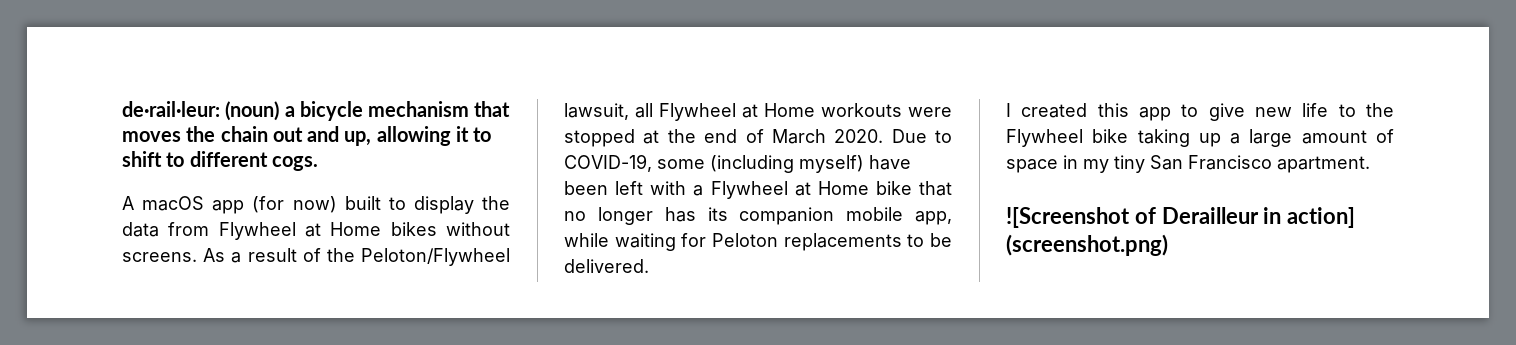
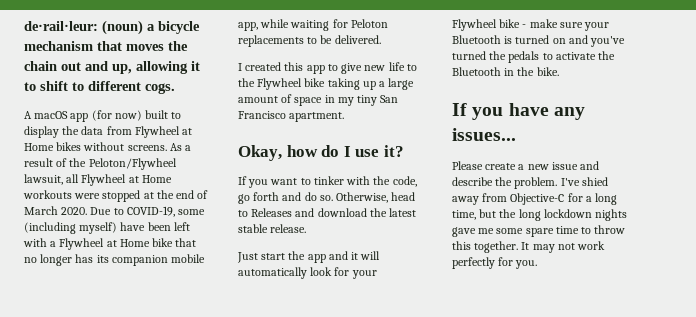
[1006,207,1356,228] [1006,234,1168,256] ![Screenshot of Derailleur in action] (screenshot.png) -> [238,145,404,161] [238,176,417,188] [238,192,416,204] [238,208,417,217] [238,224,307,233] [237,251,381,263] [238,267,377,279] [452,19,610,31] [452,35,626,47] [452,51,616,63] [452,67,559,76] [452,103,585,120] [452,128,516,141] [452,161,600,170] [452,177,608,189] [452,193,618,205] [452,209,628,221] [452,225,626,237] [452,241,606,253] [452,257,538,269] Okay, how do I use it? // If you want to tinker with the code, go forth and do so. Otherwise, head to Releases and download the latest stable release. // Just start the app and it will automatically look for your Flywheel bike - make sure your Bluetooth is turned on and you've turned the pedals to activate the Bluetooth in the bike. // If you have any issues... // Please create a new issue and describe the problem. I've shied away from Objective-C for a long time, but the long lockdown nights gave me some spare time to throw this together. It may not work perfectly for you.

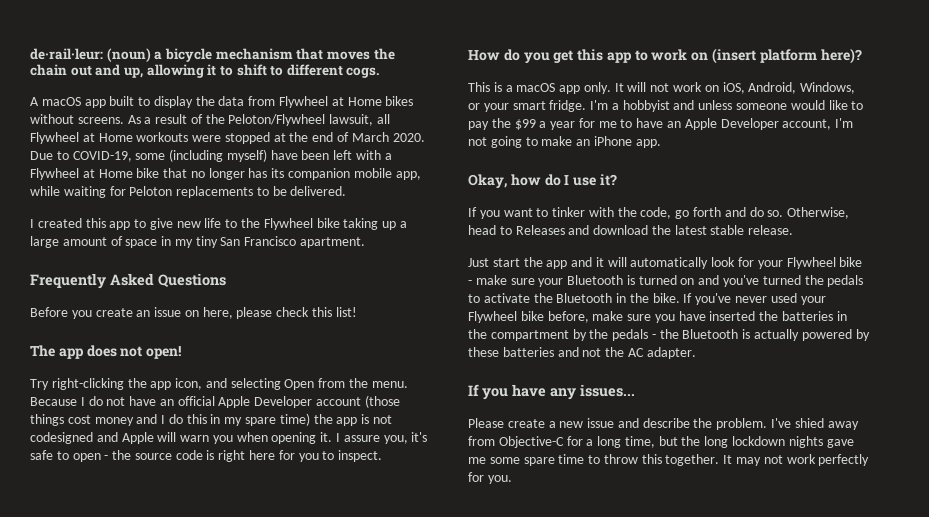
[91,110,142,121] (for now) -> (106, 103) none
(345, 117) none -> [30,273,226,289] [30,307,357,319] [30,345,182,359] [30,378,408,390] [30,395,400,408] [30,413,392,426] [30,432,428,444] [30,450,383,462] [468,48,862,64] [468,82,856,94] [468,100,864,112] [468,118,854,130] [468,136,661,148] // Frequently Asked Questions // Before you create an issue on here, please check this list! // The app does not open! // Try right-clicking the app icon, and selecting Open from the menu. Because I do not have an official Apple Developer account (those things cost money and I do this in my spare time) the app is not codesigned and Apple will warn you when opening it. I assure you, it's safe to open - the source code is right here for you to inspect. // How do you get this app to work on (insert platform here)? // This is a macOS app only. It will not work on iOS, Android, Windows, or your smart fridge. I'm a hobbyist and unless someone would like to pay the $99 a year for me to have an Apple Developer account, I'm not going to make an iPhone app.
(559, 71) none -> [683,293,826,305] [468,311,847,323] [468,329,870,341] [468,347,696,359] If you've never used your Flywheel bike before, make sure you have inserted the batteries in the compartment by the pedals - the Bluetooth is actually powered by these batteries and not the AC adapter.

